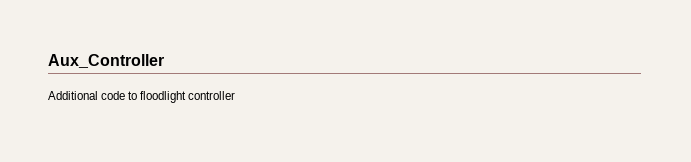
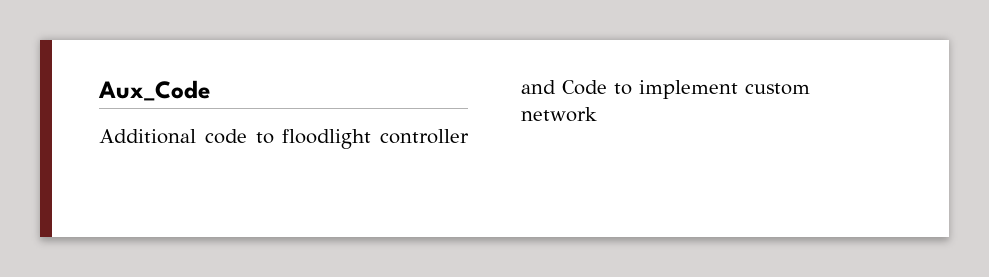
[48,54,164,68] Aux_Controller -> [98,80,210,101] Aux_Code
(236, 95) none -> [521,80,810,99] [521,107,597,122] and Code to implement custom network

